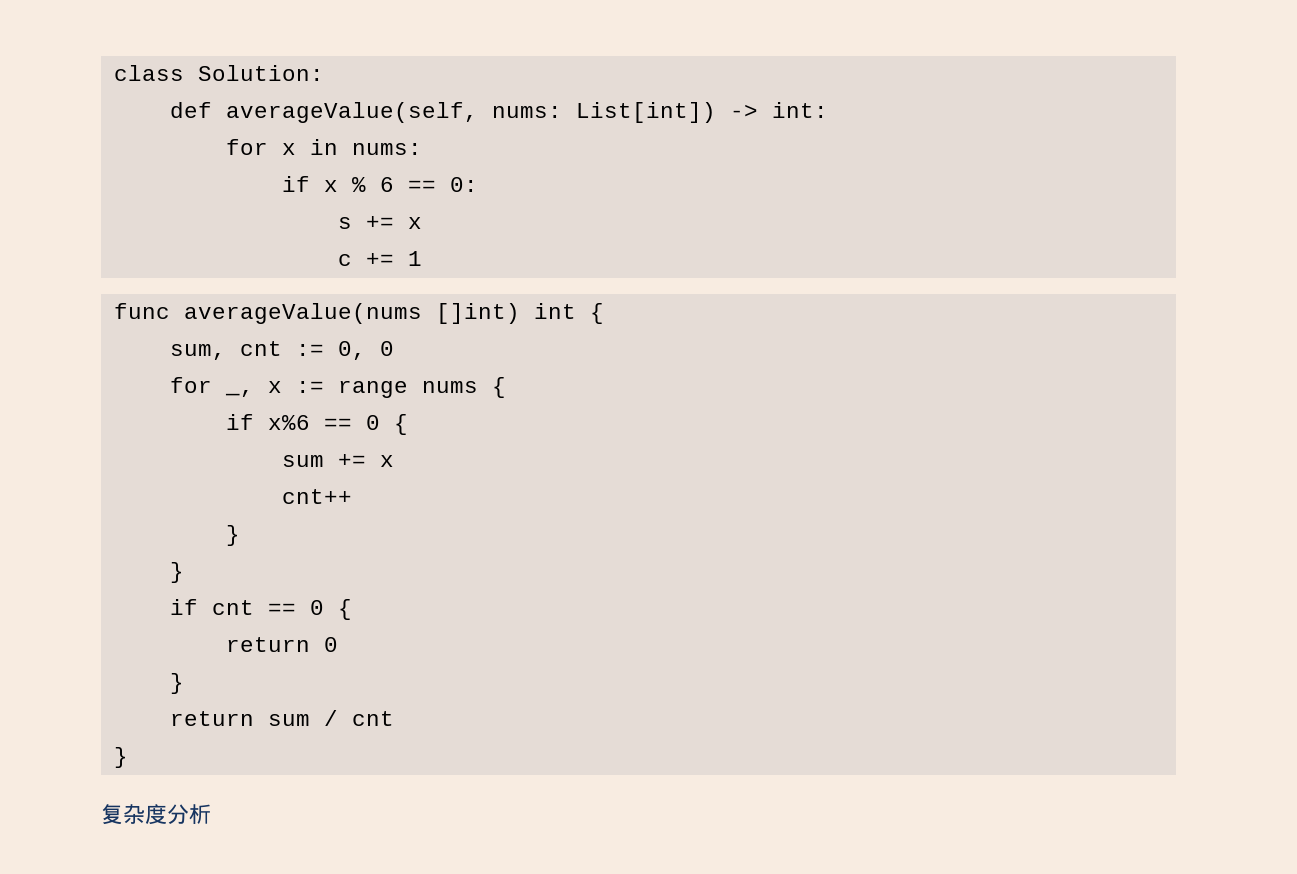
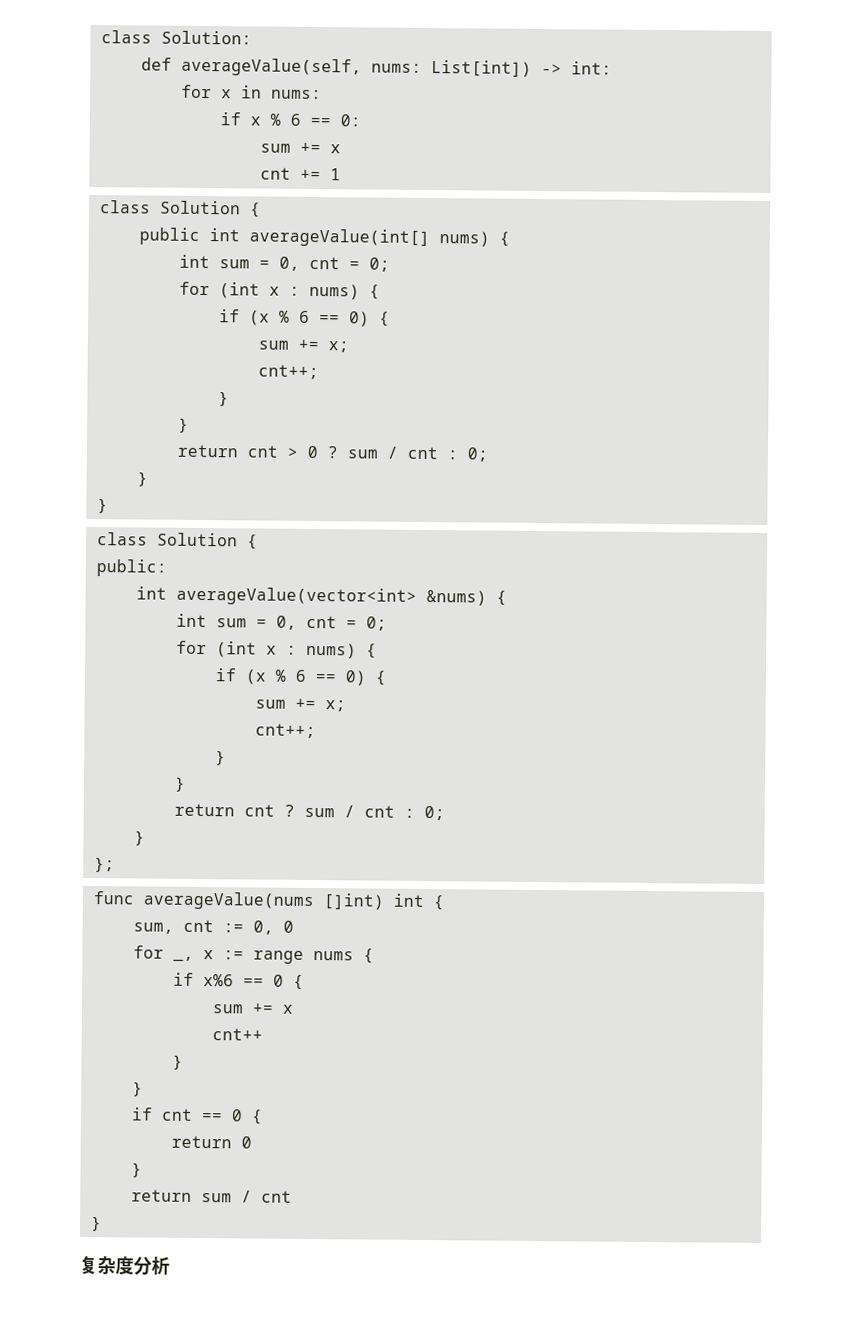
[338,216,423,229] [338,254,353,266] s += x // c -> [259,142,341,154] [259,167,291,180] sum += x // cnt
(423, 258) none -> [99,200,261,218] [138,227,510,248] [178,254,390,272] [178,281,380,300] [218,309,390,327] [257,339,349,353] [257,364,319,380] [217,391,229,407] [177,417,189,433] [176,444,488,462] [136,471,148,487] [96,498,108,514] [96,532,258,550] [95,559,167,577] [135,586,507,606] [175,613,387,631] [175,640,377,659] [214,668,386,686] [254,698,346,712] [254,723,316,739] [214,750,226,766] [173,776,186,792] [173,803,445,821] [133,830,145,846] [93,857,115,873] // class Solution { // public int averageValue(int[] nums) { // int sum = 0, cnt = 0; // for (int x : nums) { // if (x % 6 == 0) { // sum += x; // cnt++; // } // } // return cnt > 0 ? sum / cnt : 0; // } // } // class Solution { // public: // int averageValue(vector<int> &nums) { // int sum = 0, cnt = 0; // for (int x : nums) { // if (x % 6 == 0) { // sum += x; // cnt++; // } // } // return cnt ? sum / cnt : 0; // } // };

